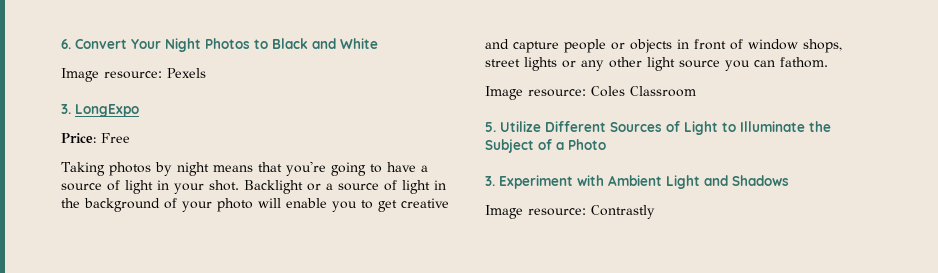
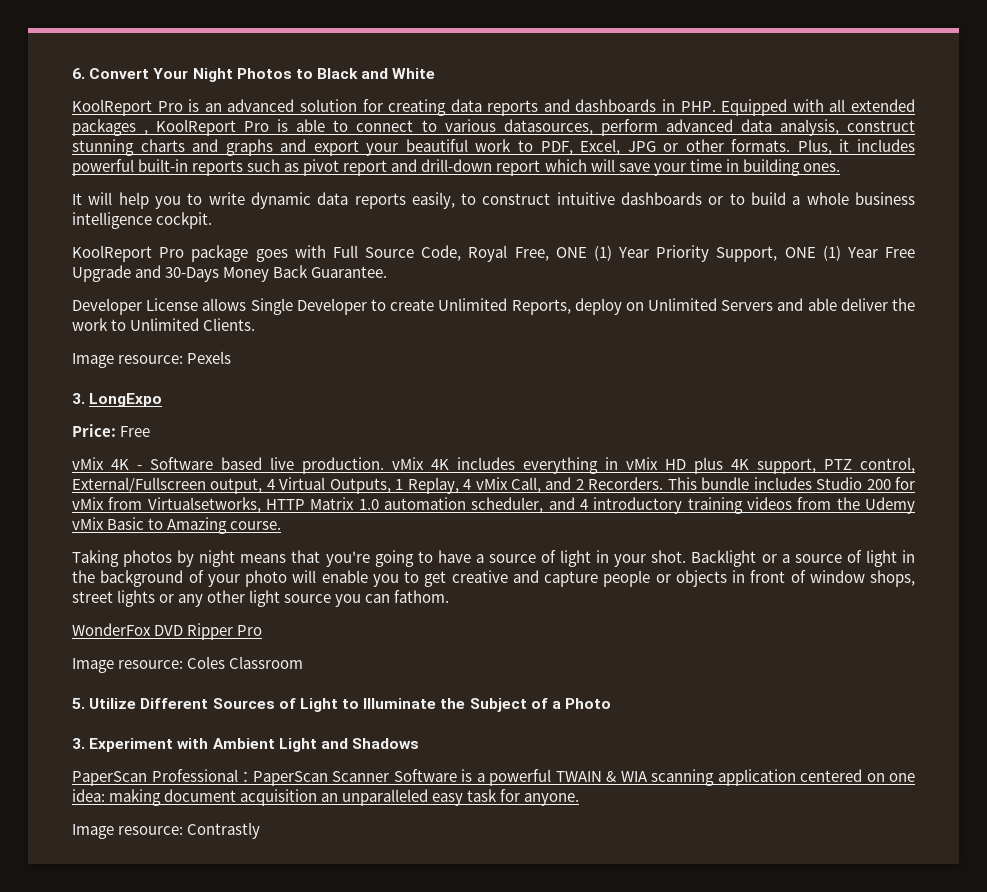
(378, 43) none -> [72,99,916,116] [72,119,916,136] [72,139,915,156] [72,159,840,176] [72,192,915,209] [72,212,213,229] [72,245,915,262] [72,265,388,282] [72,298,915,315] [72,318,256,331] // KoolReport Pro is an advanced solution for creating data reports and dashboards in PHP. Equipped with all extended packages , KoolReport Pro is able to connect to various datasources, perform advanced data analysis, construct stunning charts and graphs and export your beautiful work to PDF, Excel, JPG or other formats. Plus, it includes powerful built-in reports such as pivot report and drill-down report which will save your time in building ones. // It will help you to write dynamic data reports easily, to construct intuitive dashboards or to build a whole business intelligence cockpit. // KoolReport Pro package goes with Full Source Code, Royal Free, ONE (1) Year Priority Support, ONE (1) Year Free Upgrade and 30-Days Money Back Guarantee. // Developer License allows Single Developer to create Unlimited Reports, deploy on Unlimited Servers and able deliver the work to Unlimited Clients.
(130, 138) none -> [72,457,915,474] [72,477,916,494] [72,497,916,514] [72,517,282,534] // vMix 4K - Software based live production. vMix 4K includes everything in vMix HD plus 4K support, PTZ control, External/Fullscreen output, 4 Virtual Outputs, 1 Replay, 4 vMix Call, and 2 Recorders. This bundle includes Studio 200 for vMix from Virtualsetworks, HTTP Matrix 1.0 automation scheduler, and 4 introductory training videos from the Udemy vMix Basic to Amazing course.
(828, 62) none -> [72,623,263,640] // WonderFox DVD Ripper Pro
(789, 180) none -> [72,769,915,786] [72,789,580,806] // PaperScan Professional：PaperScan Scanner Software is a powerful TWAIN & WIA scanning application centered on one idea: making document acquisition an unparalleled easy task for anyone.

